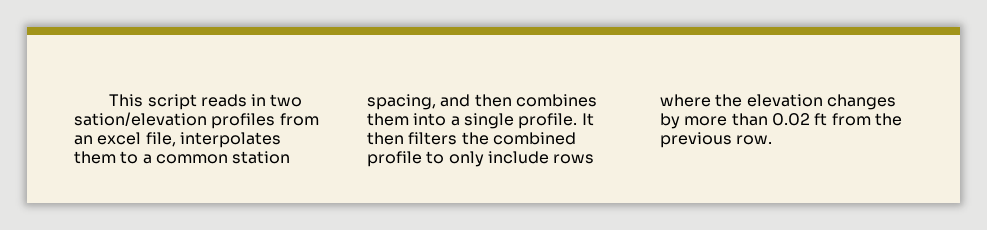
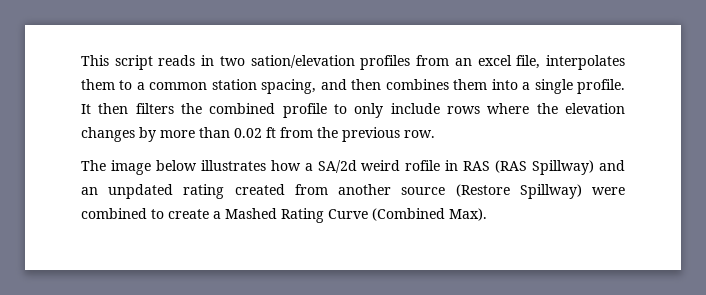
(773, 140) none -> [81,160,625,175] [81,184,625,199] [81,208,487,223] // The image below illustrates how a SA/2d weird rofile in RAS (RAS Spillway) and an unpdated rating created from another source (Restore Spillway) were combined to create a Mashed Rating Curve (Combined Max).

